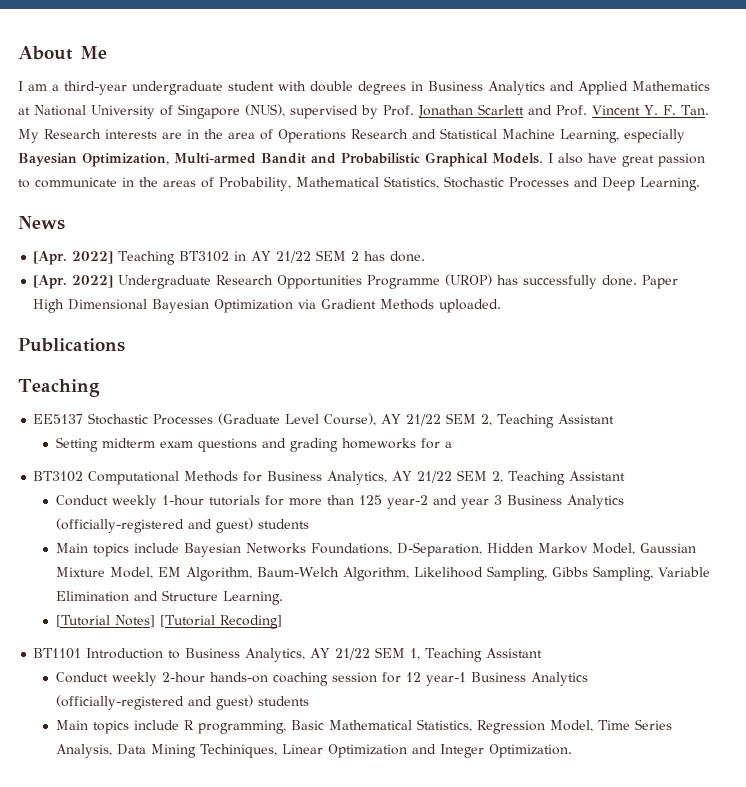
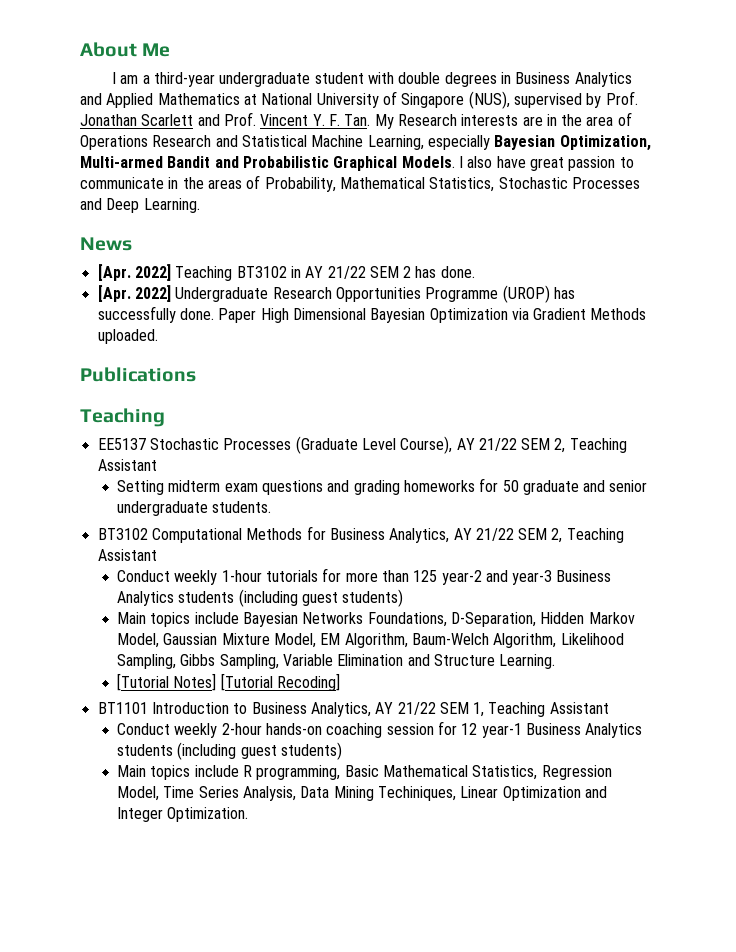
[444,441,452,448] a -> [502,480,648,495] [116,501,272,516] 50 graduate and senior undergraduate students.
[460,495,624,509] [55,518,309,533] year 3 Business Analytics (officially-registered and guest) students -> [512,570,612,585] [116,589,404,607] year-3 Business Analytics students (including guest students)
[55,695,309,710] (officially-registered and guest) students -> [116,742,342,760] students (including guest students)

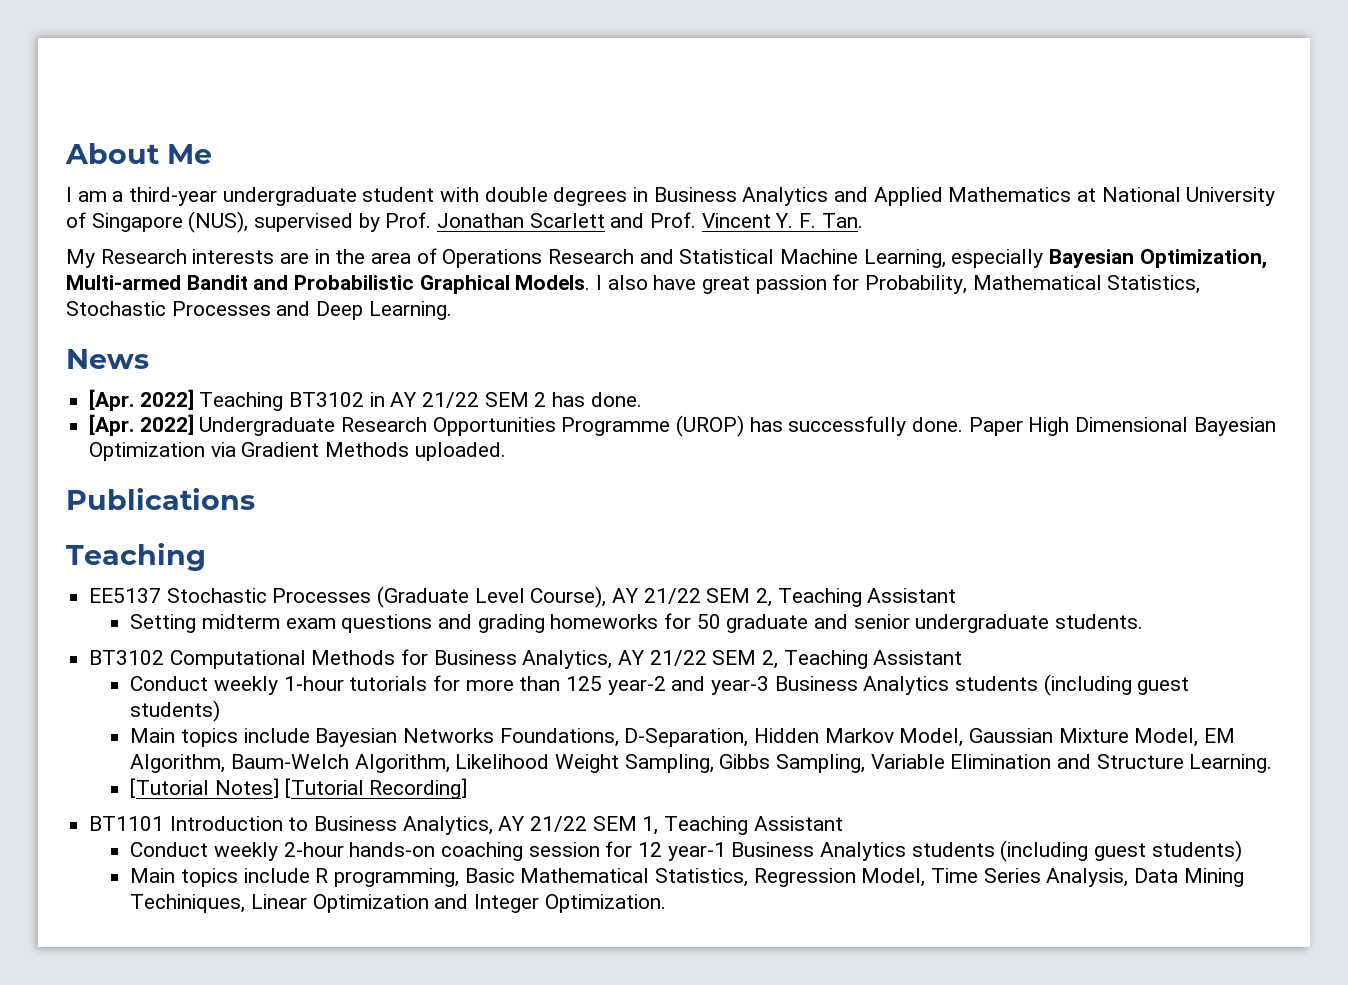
(371, 120) none -> (863, 220) //
[619,157,634,168] [80,175,261,189] to communicate in the areas of -> [832,274,860,290] for
(624, 639) none -> [555,754,620,773] Weight
[276,673,340,691] Recoding] -> [369,778,468,799] Recording]

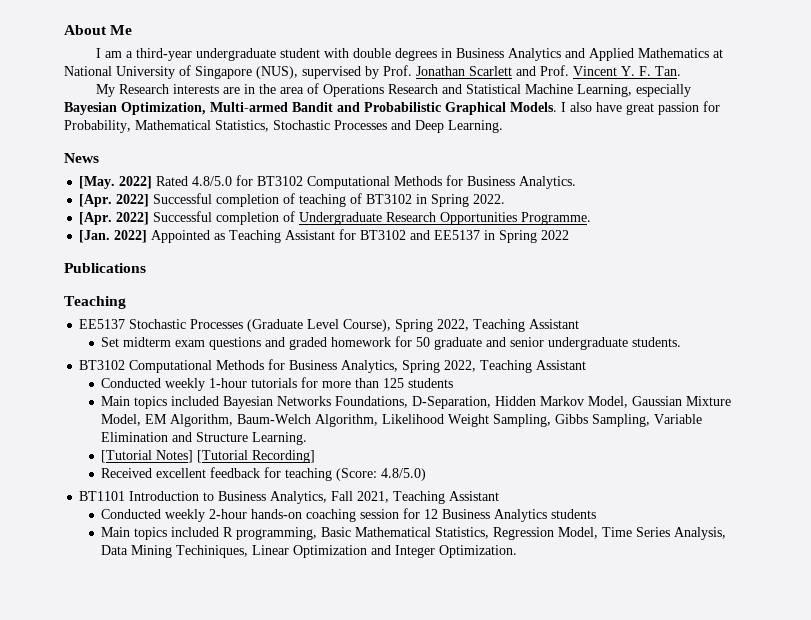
[89,389,642,411] [89,414,1276,437] [89,442,506,461] [Apr. 2022] Teaching BT3102 in AY 21/22 SEM 2 has done. // [Apr. 2022] Undergraduate Research Opportunities Programme (UROP) has successfully done. Paper High Dimensional Bayesian Optimization via Gradient Methods uploaded. -> [79,175,577,189] [79,193,506,207] [79,211,592,225] [79,229,570,243] [May. 2022] Rated 4.8/5.0 for BT3102 Computational Methods for Business Analytics. // [Apr. 2022] Successful completion of teaching of BT3102 in Spring 2022. // [Apr. 2022] Successful completion of Undergraduate Research Opportunities Programme. // [Jan. 2022] Appointed as Teaching Assistant for BT3102 and EE5137 in Spring 2022
[612,588,957,607] [130,614,197,633] AY 21/22 SEM 2, Teaching Assistant // Setting -> [395,319,580,332] [101,337,120,347] Spring 2022, Teaching Assistant // Set
[477,614,659,633] grading homeworks -> [289,337,392,350] graded homework
[618,650,963,669] [130,676,209,691] AY 21/22 SEM 2, Teaching Assistant // Conduct -> [402,360,587,373] [101,378,162,388] Spring 2022, Teaching Assistant // Conducted
[607,674,1190,696] [130,700,221,722] [130,728,310,747] year-2 and year-3 Business Analytics students (including guest students) // Main topics include -> [408,378,454,388] [101,396,220,409] students // Main topics included
(468, 788) none -> [101,467,427,481] // Received excellent feedback for teaching (Score: 4.8/5.0)
[498,816,843,835] [130,842,209,857] AY 21/22 SEM 1, Teaching Assistant // Conduct -> [331,491,500,504] [101,509,162,519] Fall 2021, Teaching Assistant // Conducted
[667,840,1242,862] [130,868,310,887] year-1 Business Analytics students (including guest students) // Main topics include -> [442,509,597,522] [101,527,220,540] Business Analytics students // Main topics included

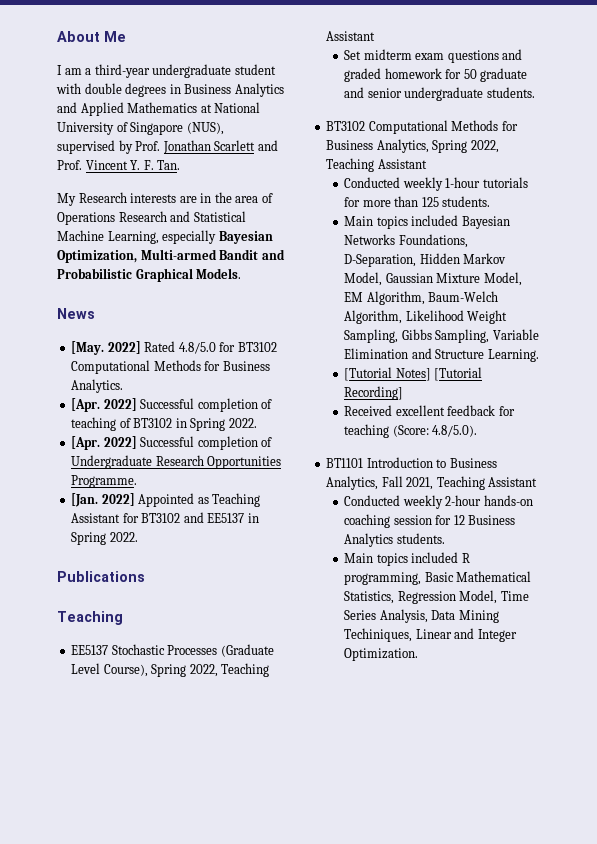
[561,101,720,115] [64,120,503,133] I also have great passion for Probability, Mathematical Statistics, Stochastic Processes and Deep Learning. -> (242, 273) none
[541,230,570,240] 2022 -> [109,532,138,542] 2022.
[408,378,454,388] students -> [442,196,491,207] students.
[381,468,427,481] 4.8/5.0) -> [432,425,478,437] 4.8/5.0).
[551,509,597,519] students -> [396,533,445,544] students.
[293,545,368,558] Optimization -> (452, 634) none

